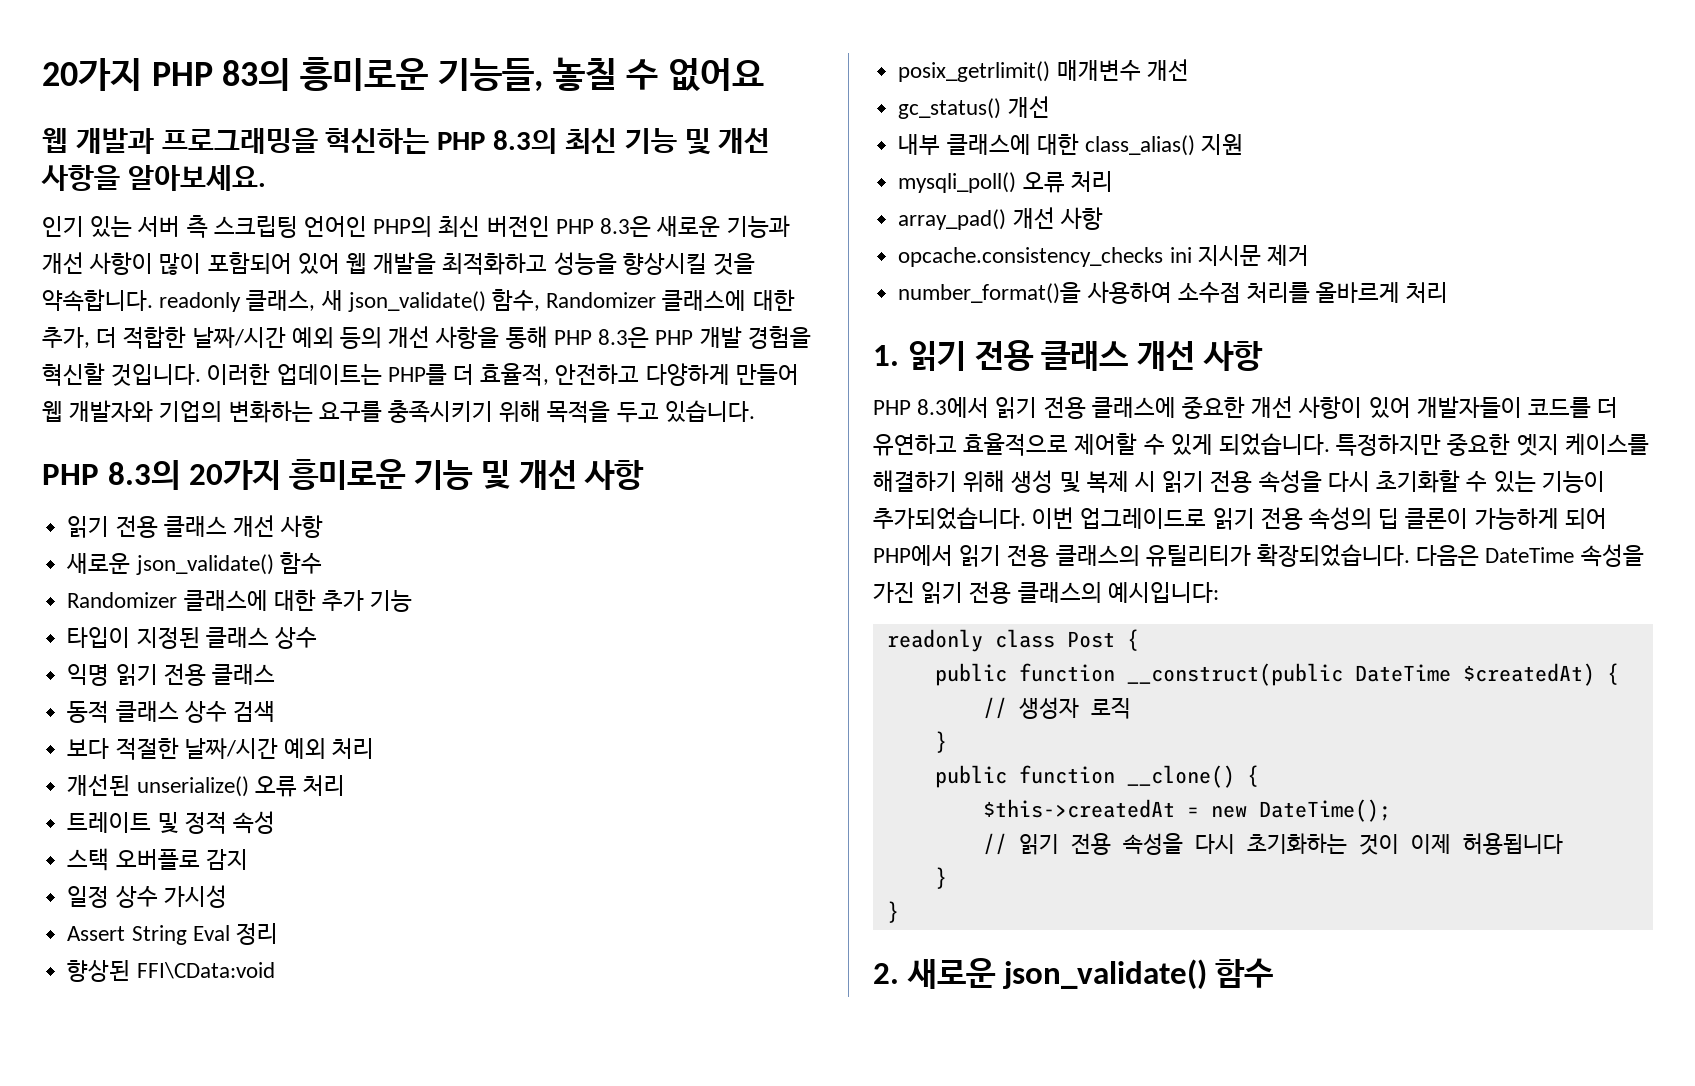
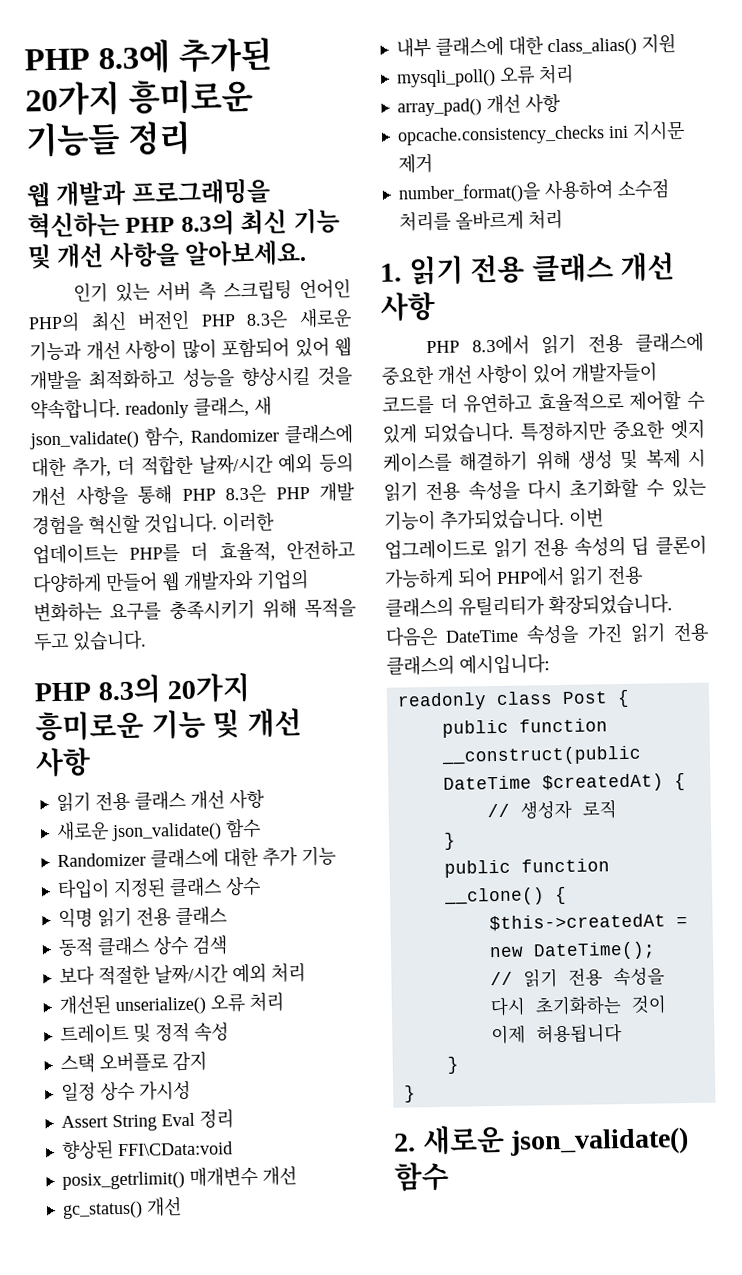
[42,57,765,92] 20가지 PHP 83의 흥미로운 기능들, 놓칠 수 없어요 -> [24,37,272,75] [25,78,253,117] [25,120,191,158] PHP 8.3에 추가된 20가지 흥미로운 기능들 정리

